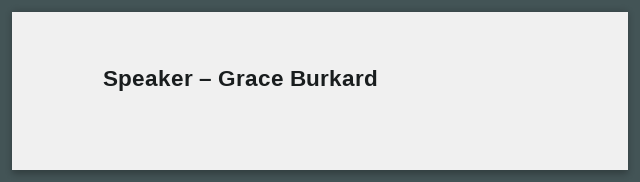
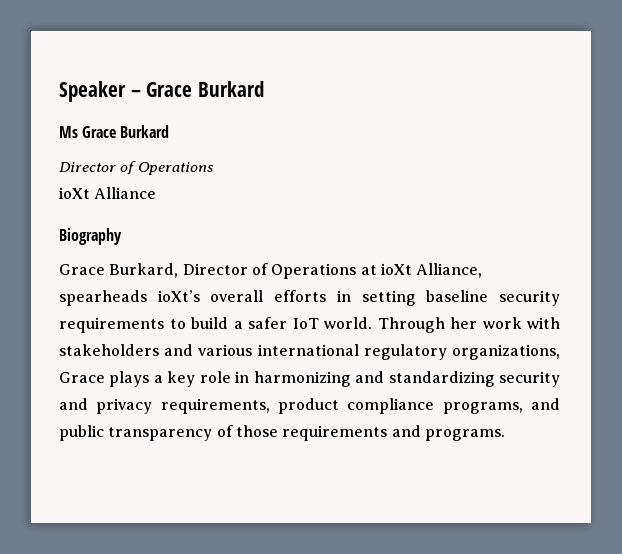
(379, 78) none -> [59,125,170,138] [59,161,214,175] [59,187,157,199] [59,228,122,245] [59,263,483,279] [59,290,560,306] [59,317,560,333] [59,344,560,360] [59,371,560,387] [59,398,560,414] [59,425,505,441] // Ms Grace Burkard // Director of Operations // ioXt Alliance // Biography // Grace Burkard, Director of Operations at ioXt Alliance, spearheads ioXt’s overall efforts in setting baseline security requirements to build a safer IoT world. Through her work with stakeholders and various international regulatory organizations, Grace plays a key role in harmonizing and standardizing security and privacy requirements, product compliance programs, and public transparency of those requirements and programs.

